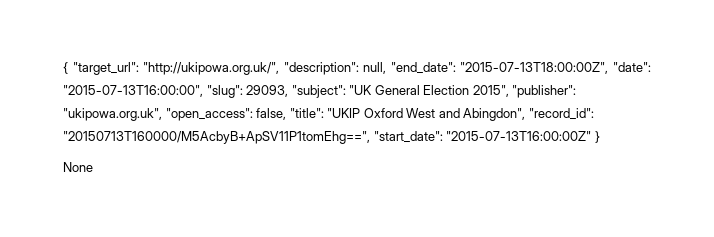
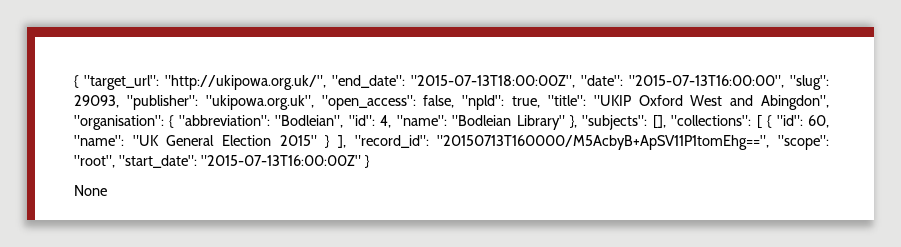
[283,62,387,75] "description": null, -> (327, 82) none
[291,85,509,98] "subject": "UK General Election 2015", -> (119, 101) none
(287, 114) none -> [462,95,540,110] "npld": true,
[528,108,594,120] [63,131,370,144] "record_id": "20150713T160000/M5AcbyB+ApSV11P1tomEhg==", -> [74,115,829,130] [74,135,829,150] [74,155,115,168] "organisation": { "abbreviation": "Bodleian", "id": 4, "name": "Bodleian Library" }, "subjects": [], "collections": [ { "id": 60, "name": "UK General Election 2015" } ], "record_id": "20150713T160000/M5AcbyB+ApSV11P1tomEhg==", "scope": "root",

